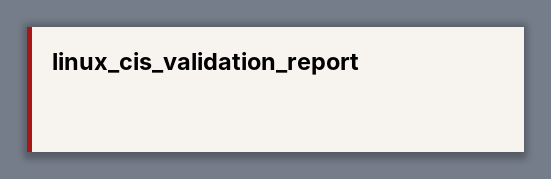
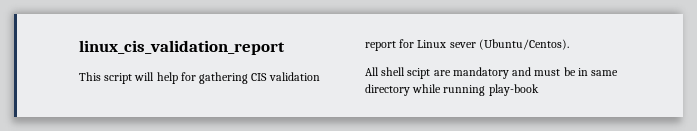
(359, 63) none -> [79,72,320,84] [365,39,569,51] [365,67,619,79] [365,84,539,96] // This script will help for gathering CIS validation report for Linux sever (Ubuntu/Centos). // All shell scipt are mandatory and must be in same directory while running play-book

